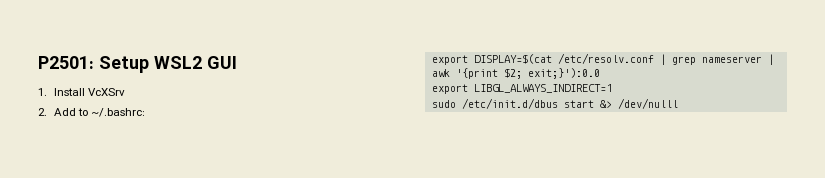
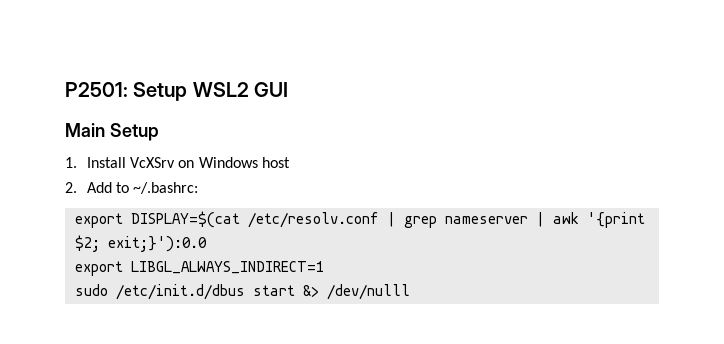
(237, 62) none -> [65,123,159,141] // Main Setup
(125, 92) none -> [178,157,291,168] on Windows host

